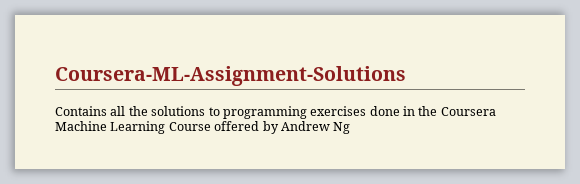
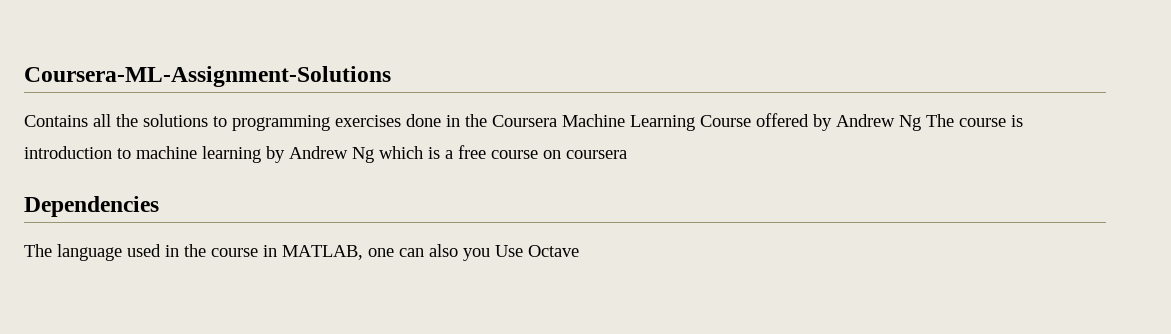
(351, 128) none -> [926,114,1023,127] [24,145,627,163] [24,196,159,217] [24,244,579,261] The course is introduction to machine learning by Andrew Ng which is a free course on coursera // Dependencies // The language used in the course in MATLAB, one can also you Use Octave

